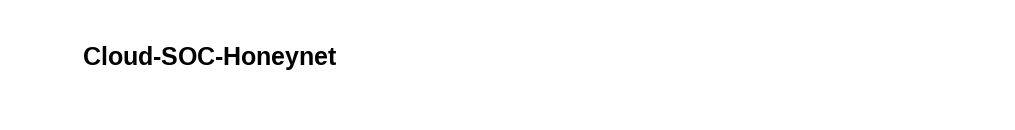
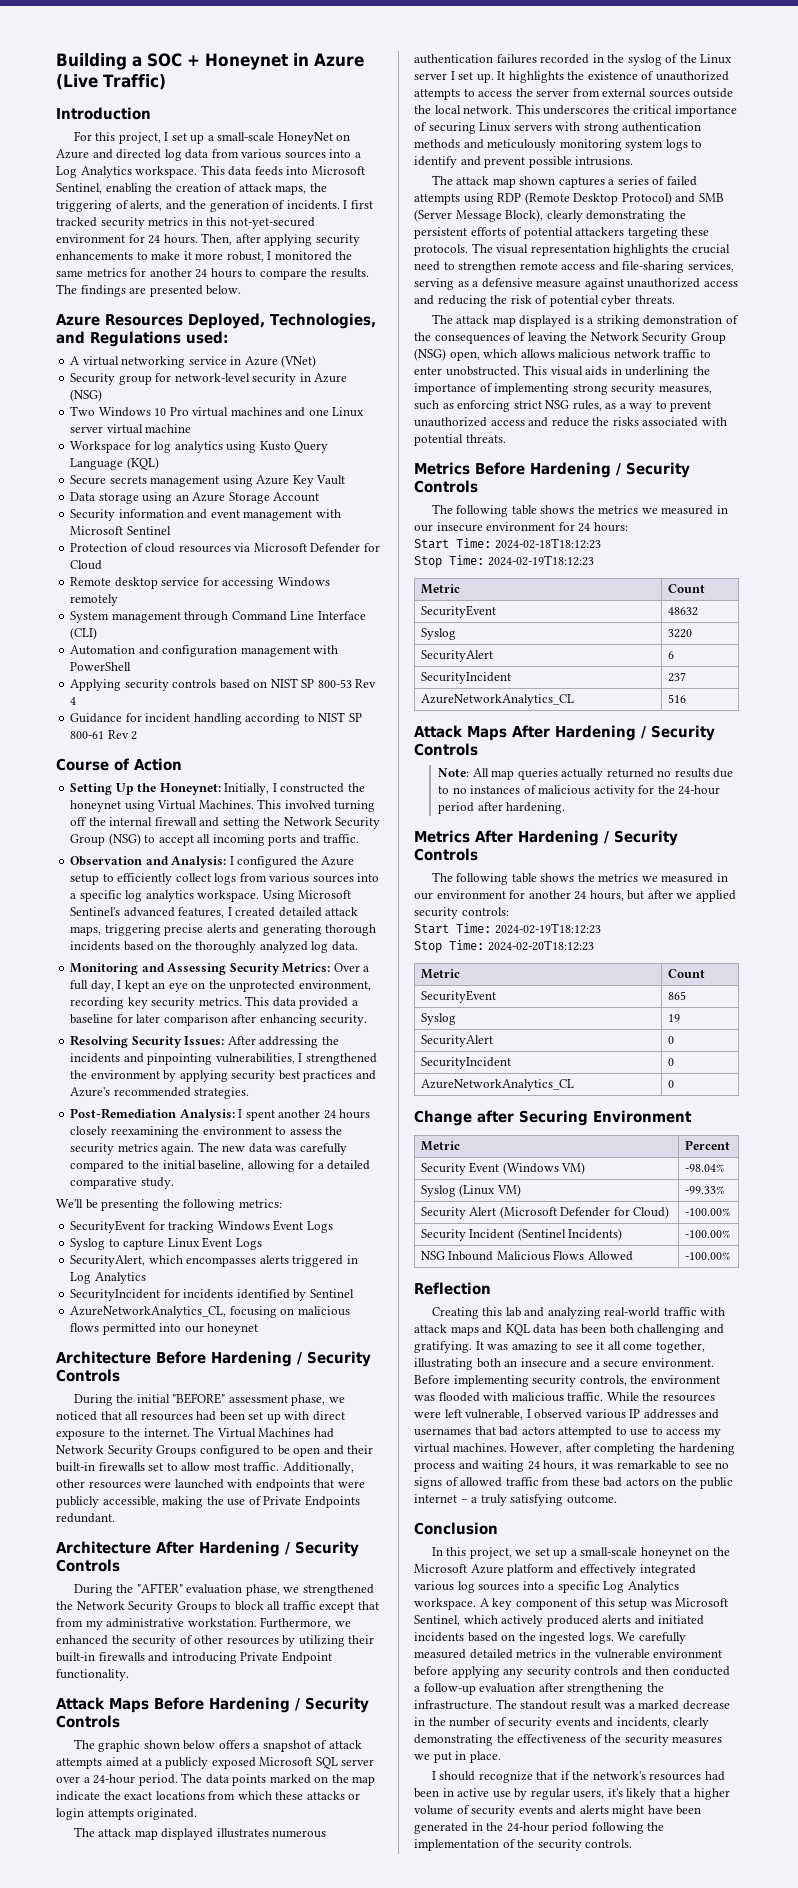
[83,46,337,70] Cloud-SOC-Honeynet -> [56,53,364,70] [56,74,166,90] [56,107,151,120] [73,131,351,144] [56,149,361,161] [56,165,365,178] [56,183,327,195] [56,200,373,212] [56,217,315,229] [56,233,360,246] [56,251,353,262] [56,268,369,280] [56,284,242,297] [56,313,376,329] [56,331,228,347] [70,355,317,368] [70,373,348,385] [70,389,103,402] [70,406,365,417] [70,424,192,434] [70,441,329,453] [70,457,159,470] [70,475,346,487] [70,492,320,504] [70,509,341,521] [70,526,171,535] [70,543,380,553] [70,560,103,570] [70,577,330,589] [70,594,119,606] [70,611,366,623] [70,627,98,640] [70,645,339,657] [70,662,132,671] [70,678,377,691] [70,697,77,705] [70,712,362,725] [70,730,138,740] [56,758,182,771] [70,783,365,795] [70,799,376,812] [70,817,381,829] [70,833,360,846] [70,856,355,868] [70,873,380,885] [70,890,352,902] [70,907,359,918] [70,924,377,936] [70,941,358,953] [70,963,370,975] [70,980,371,992] [70,996,358,1009] [70,1014,368,1026] [70,1035,339,1048] [70,1053,377,1065] [70,1070,376,1082] [70,1087,250,1099] [70,1108,371,1121] [70,1126,343,1138] [70,1142,347,1155] [70,1160,371,1172] [70,1177,174,1189] [56,1199,282,1211] [70,1220,333,1233] [70,1237,262,1250] [70,1255,358,1267] [70,1272,146,1284] [70,1289,354,1301] [70,1306,350,1318] [70,1323,259,1335] [56,1351,371,1367] [56,1369,120,1382] [73,1393,345,1406] [56,1411,345,1423] [56,1427,334,1440] [56,1445,374,1457] [56,1462,354,1474] [56,1479,365,1491] [56,1495,360,1508] [56,1513,115,1523] [56,1541,359,1557] [56,1559,120,1572] [73,1583,374,1596] [56,1601,379,1613] [56,1617,351,1630] [56,1635,375,1647] [56,1651,332,1664] [56,1669,129,1681] [56,1697,369,1713] [56,1715,120,1728] [73,1739,362,1752] [56,1757,375,1769] [56,1773,376,1786] [56,1791,361,1801] [56,1808,198,1820] [73,1827,327,1840] [414,54,733,66] [414,71,729,83] [414,88,734,100] [414,104,737,117] [414,122,702,134] [414,139,703,151] [414,156,634,168] [431,175,697,188] [414,192,724,205] [414,209,686,222] [414,227,710,239] [414,243,731,256] [414,261,734,273] [414,278,738,290] [414,295,675,307] [431,314,739,327] [414,332,726,344] [414,348,711,361] [414,365,710,378] [414,383,712,395] [414,400,712,412] [414,417,727,427] [414,434,506,446] [414,462,690,478] [414,480,478,493] [431,504,728,517] [414,522,628,532] [414,538,601,549] [414,555,594,568] [420,584,460,594] [667,584,705,593] [420,605,496,618] [667,607,698,616] [420,628,456,640] [667,629,692,638] [420,650,493,662] [667,651,674,659] [420,672,511,684] [667,672,686,682] [420,694,574,706] [667,694,686,703] [414,725,715,741] [414,743,478,756] [438,768,734,780] [438,785,721,797] [438,802,566,814] [414,830,678,846] [414,848,478,861] [431,872,728,885] [414,890,736,902] [414,907,509,919] [414,923,601,934] [414,940,594,953] [420,969,460,979] [667,969,705,978] [420,990,496,1003] [667,991,686,1000] [420,1013,456,1025] [667,1014,680,1022] [420,1035,493,1047] [667,1036,674,1044] [420,1057,511,1069] [667,1058,674,1066] [420,1079,574,1091] [667,1080,674,1088] [414,1110,692,1126] [420,1141,460,1151] [684,1140,730,1150] [420,1162,586,1175] [684,1164,724,1172] [420,1184,521,1197] [684,1186,724,1194] [420,1206,670,1219] [684,1208,730,1216] [420,1228,623,1241] [684,1230,730,1238] [420,1250,633,1261] [684,1252,730,1260] [414,1282,491,1295] [431,1307,726,1319] [414,1324,724,1336] [414,1341,705,1353] [414,1358,714,1370] [414,1375,720,1387] [414,1392,715,1402] [414,1409,720,1420] [414,1426,721,1438] [414,1443,736,1455] [414,1460,730,1472] [414,1477,734,1489] [414,1494,617,1506] [414,1522,498,1535] [431,1547,730,1559] [414,1564,696,1576] [414,1581,679,1593] [414,1598,729,1610] [414,1615,705,1627] [414,1632,686,1644] [414,1649,723,1659] [414,1666,730,1678] [414,1683,664,1695] [414,1699,730,1710] [414,1717,710,1729] [414,1734,723,1746] [414,1751,501,1763] [431,1771,725,1783] [414,1788,730,1800] [414,1805,702,1817] [414,1822,665,1834] [414,1839,633,1851] Building a SOC + Honeynet in Azure (Live Traffic) // Introduction // For this project, I set up a small-scale HoneyNet on Azure and directed log data from various sources into a Log Analytics workspace. This data feeds into Microsoft Sentinel, enabling the creation of attack maps, the triggering of alerts, and the generation of incidents. I first tracked security metrics in this not-yet-secured environment for 24 hours. Then, after applying security enhancements to make it more robust, I monitored the same metrics for another 24 hours to compare the results. The findings are presented below. // Azure Resources Deployed, Technologies, and Regulations used: // A virtual networking service in Azure (VNet) // Security group for network-level security in Azure (NSG) // Two Windows 10 Pro virtual machines and one Linux server virtual machine // Workspace for log analytics using Kusto Query Language (KQL) // Secure secrets management using Azure Key Vault // Data storage using an Azure Storage Account // Security information and event management with Microsoft Sentinel // Protection of cloud resources via Microsoft Defender for Cloud // Remote desktop service for accessing Windows remotely // System management through Command Line Interface (CLI) // Automation and configuration management with PowerShell // Applying security controls based on NIST SP 800-53 Rev 4 // Guidance for incident handling according to NIST SP 800-61 Rev 2 // Course of Action // Setting Up the Honeynet: Initially, I constructed the honeynet using Virtual Machines. This involved turning off the internal firewall and setting the Network Security Group (NSG) to accept all incoming ports and traffic. // Observation and Analysis: I configured the Azure setup to efficiently collect logs from various sources into a specific log analytics workspace. Using Microsoft Sentinel's advanced features, I created detailed attack maps, triggering precise alerts and generating thorough incidents based on the thoroughly analyzed log data. // Monitoring and Assessing Security Metrics: Over a full day, I kept an eye on the unprotected environment, recording key security metrics. This data provided a baseline for later comparison after enhancing security. // Resolving Security Issues: After addressing the incidents and pinpointing vulnerabilities, I strengthened the environment by applying security best practices and Azure's recommended strategies. // Post-Remediation Analysis: I spent another 24 hours closely reexamining the environment to assess the security metrics again. The new data was carefully compared to the initial baseline, allowing for a detailed comparative study. // We'll be presenting the following metrics: // SecurityEvent for tracking Windows Event Logs // Syslog to capture Linux Event Logs // SecurityAlert, which encompasses alerts triggered in Log Analytics // SecurityIncident for incidents identified by Sentinel // AzureNetworkAnalytics_CL, focusing on malicious flows permitted into our honeynet // Architecture Before Hardening / Security Controls // During the initial "BEFORE" assessment phase, we noticed that all resources had been set up with direct exposure to the internet. The Virtual Machines had Network Security Groups configured to be open and their built-in firewalls set to allow most traffic. Additionally, other resources were launched with endpoints that were publicly accessible, making the use of Private Endpoints redundant. // Architecture After Hardening / Security Controls // During the "AFTER" evaluation phase, we strengthened the Network Security Groups to block all traffic except that from my administrative workstation. Furthermore, we enhanced the security of other resources by utilizing their built-in firewalls and introducing Private Endpoint functionality. // Attack Maps Before Hardening / Security Controls // The graphic shown below offers a snapshot of attack attempts aimed at a publicly exposed Microsoft SQL server over a 24-hour period. The data points marked on the map indicate the exact locations from which these attacks or login attempts originated. // The attack map displayed illustrates numerous authentication failures recorded in the syslog of the Linux server I set up. It highlights the existence of unauthorized attempts to access the server from external sources outside the local network. This underscores the critical importance of securing Linux servers with strong authentication methods and meticulously monitoring system logs to identify and prevent possible intrusions. // The attack map shown captures a series of failed attempts using RDP (Remote Desktop Protocol) and SMB (Server Message Block), clearly demonstrating the persistent efforts of potential attackers targeting these protocols. The visual representation highlights the crucial need to strengthen remote access and file-sharing services, serving as a defensive measure against unauthorized access and reducing the risk of potential cyber threats. // The attack map displayed is a striking demonstration of the consequences of leaving the Network Security Group (NSG) open, which allows malicious network traffic to enter unobstructed. This visual aids in underlining the importance of implementing strong security measures, such as enforcing strict NSG rules, as a way to prevent unauthorized access and reduce the risks associated with potential threats. // Metrics Before Hardening / Security Controls // The following table shows the metrics we measured in our insecure environment for 24 hours: // Start Time: 2024-02-18T18:12:23 // Stop Time: 2024-02-19T18:12:23 // Metric | Count // SecurityEvent | 48632 // Syslog | 3220 // SecurityAlert | 6 // SecurityIncident | 237 // AzureNetworkAnalytics_CL | 516 // Attack Maps After Hardening / Security Controls // Note: All map queries actually returned no results due to no instances of malicious activity for the 24-hour period after hardening. // Metrics After Hardening / Security Controls // The following table shows the metrics we measured in our environment for another 24 hours, but after we applied security controls: // Start Time: 2024-02-19T18:12:23 // Stop Time: 2024-02-20T18:12:23 // Metric | Count // SecurityEvent | 865 // Syslog | 19 // SecurityAlert | 0 // SecurityIncident | 0 // AzureNetworkAnalytics_CL | 0 // Change after Securing Environment // Metric | Percent // Security Event (Windows VM) | -98.04% // Syslog (Linux VM) | -99.33% // Security Alert (Microsoft Defender for Cloud) | -100.00% // Security Incident (Sentinel Incidents) | -100.00% // NSG Inbound Malicious Flows Allowed | -100.00% // Reflection // Creating this lab and analyzing real-world traffic with attack maps and KQL data has been both challenging and gratifying. It was amazing to see it all come together, illustrating both an insecure and a secure environment. Before implementing security controls, the environment was flooded with malicious traffic. While the resources were left vulnerable, I observed various IP addresses and usernames that bad actors attempted to use to access my virtual machines. However, after completing the hardening process and waiting 24 hours, it was remarkable to see no signs of allowed traffic from these bad actors on the public internet – a truly satisfying outcome. // Conclusion // In this project, we set up a small-scale honeynet on the Microsoft Azure platform and effectively integrated various log sources into a specific Log Analytics workspace. A key component of this setup was Microsoft Sentinel, which actively produced alerts and initiated incidents based on the ingested logs. We carefully measured detailed metrics in the vulnerable environment before applying any security controls and then conducted a follow-up evaluation after strengthening the infrastructure. The standout result was a marked decrease in the number of security events and incidents, clearly demonstrating the effectiveness of the security measures we put in place. // I should recognize that if the network's resources had been in active use by regular users, it's likely that a higher volume of security events and alerts might have been generated in the 24-hour period following the implementation of the security controls.

